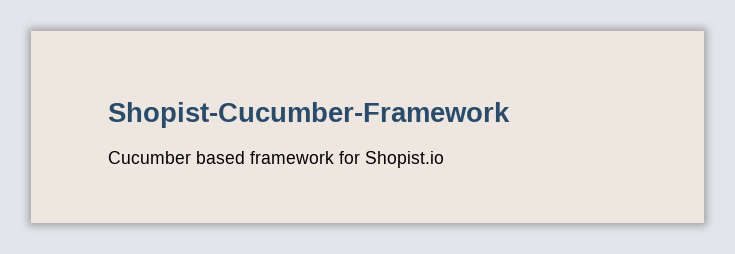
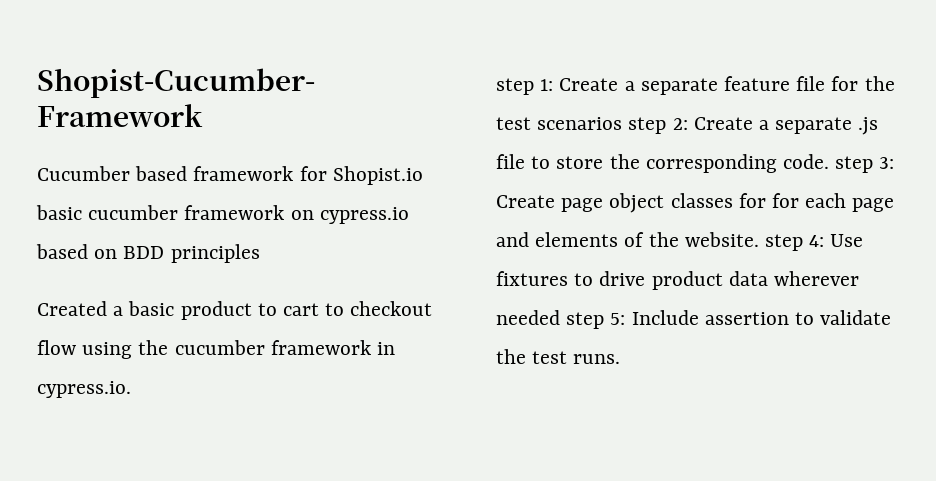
(444, 159) none -> [36,205,409,224] [36,244,260,263] [37,301,433,320] [37,340,396,359] [37,381,131,398] [496,76,895,95] [496,117,879,135] [496,154,895,173] [496,193,895,213] [496,232,864,251] [496,271,860,290] [496,310,892,329] [496,349,621,364] basic cucumber framework on cypress.io based on BDD principles // Created a basic product to cart to checkout flow using the cucumber framework in cypress.io. // step 1: Create a separate feature file for the test scenarios step 2: Create a separate .js file to store the corresponding code. step 3: Create page object classes for for each page and elements of the website. step 4: Use fixtures to drive product data wherever needed step 5: Include assertion to validate the test runs.

